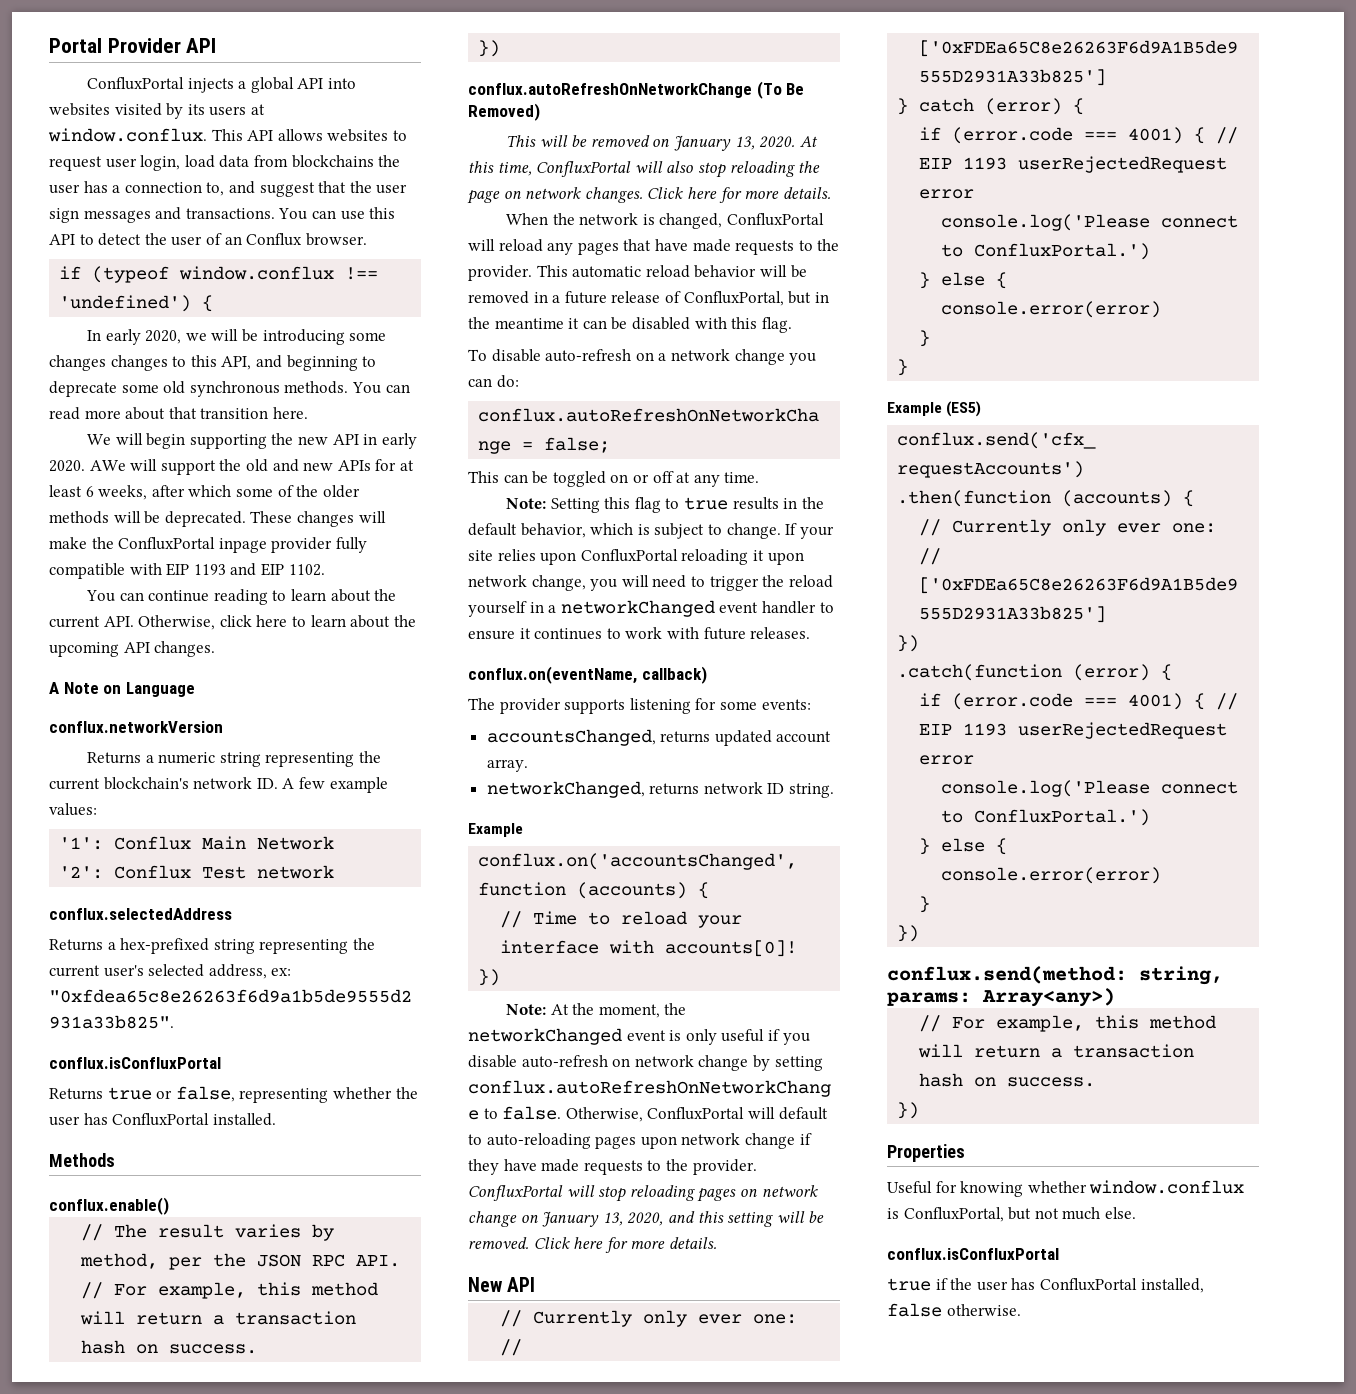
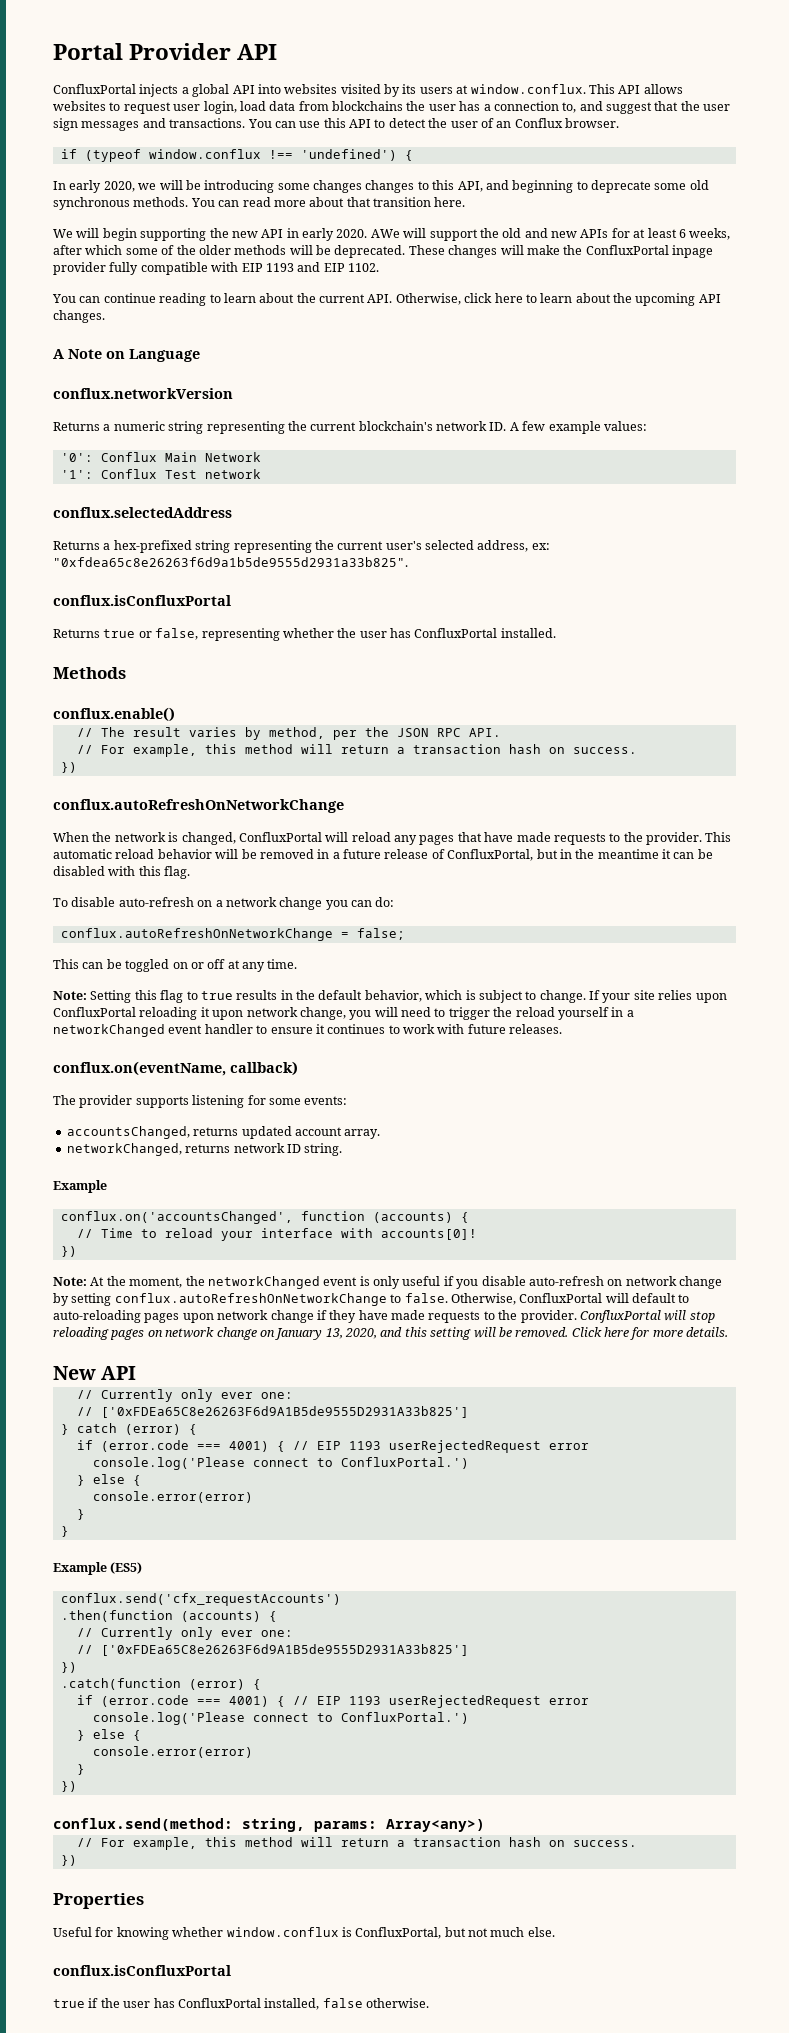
[59,837,104,850] '1': -> [60,453,93,462] '0':
[59,866,104,879] '2': -> [60,470,93,479] '1':
[756,81,805,99] [468,103,540,121] [506,135,818,151] [468,161,821,178] [467,187,831,204] (To Be Removed) // This will be removed on January 13, 2020. At this time, ConfluxPortal will also stop reloading the page on network changes. Click here for more details. -> (344, 806) none

